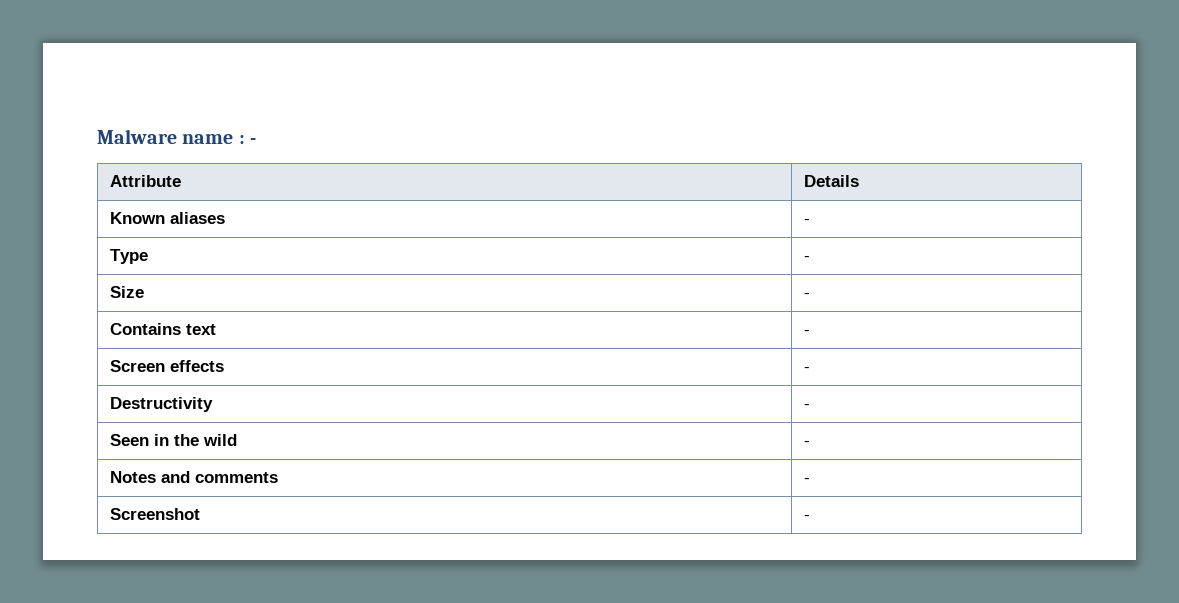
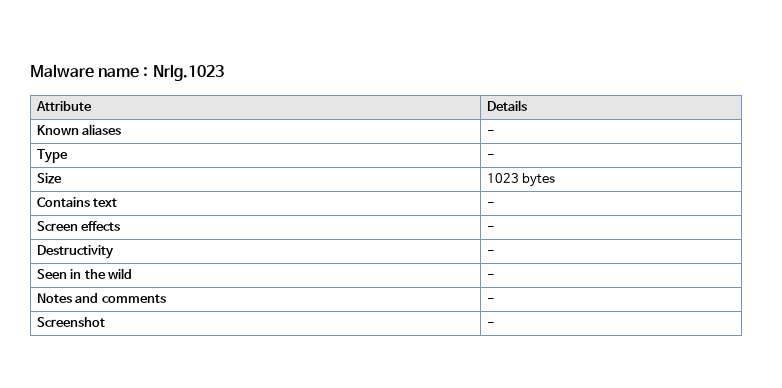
[250,138,257,144] - -> [152,64,224,81] Nrlg.1023
[803,293,810,298] - -> [486,173,556,187] 1023 bytes

